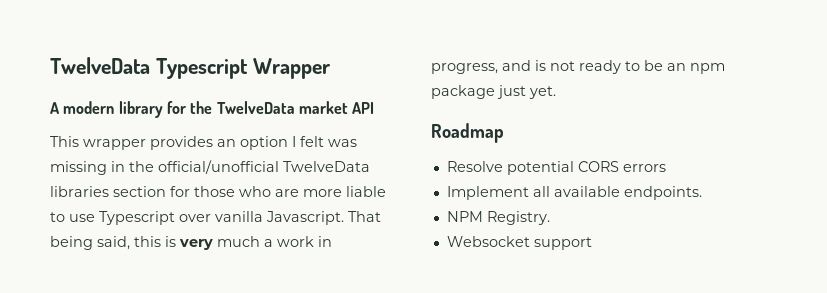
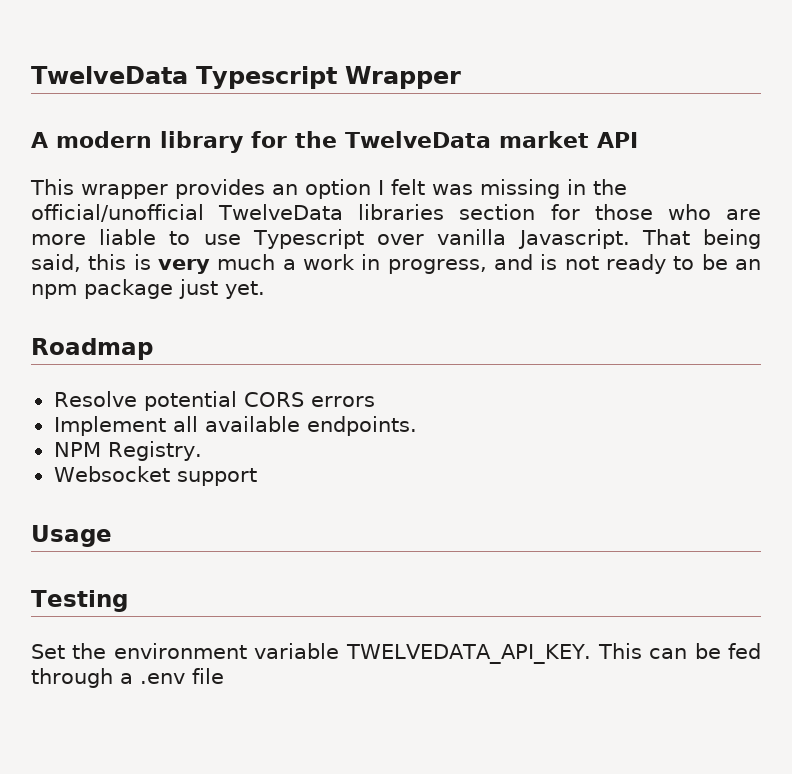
(592, 243) none -> [31,525,112,547] [31,590,128,612] [31,643,761,664] [31,668,224,688] // Usage // Testing // Set the environment variable TWELVEDATA_API_KEY. This can be fed through a .env file

